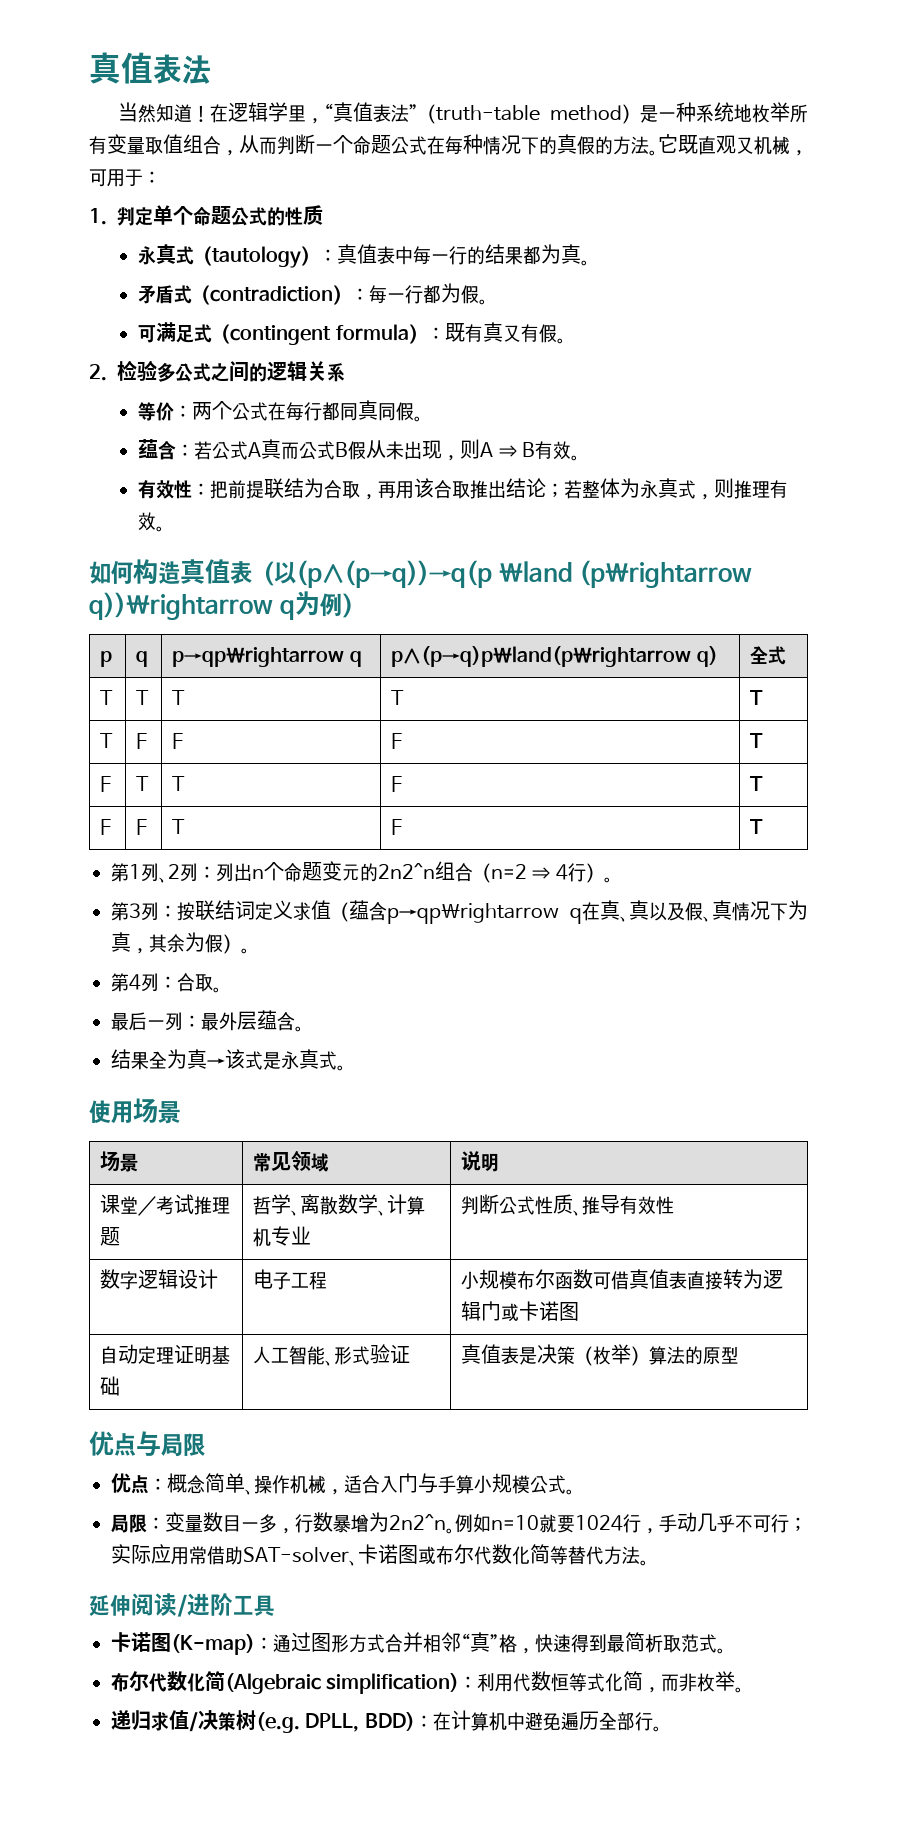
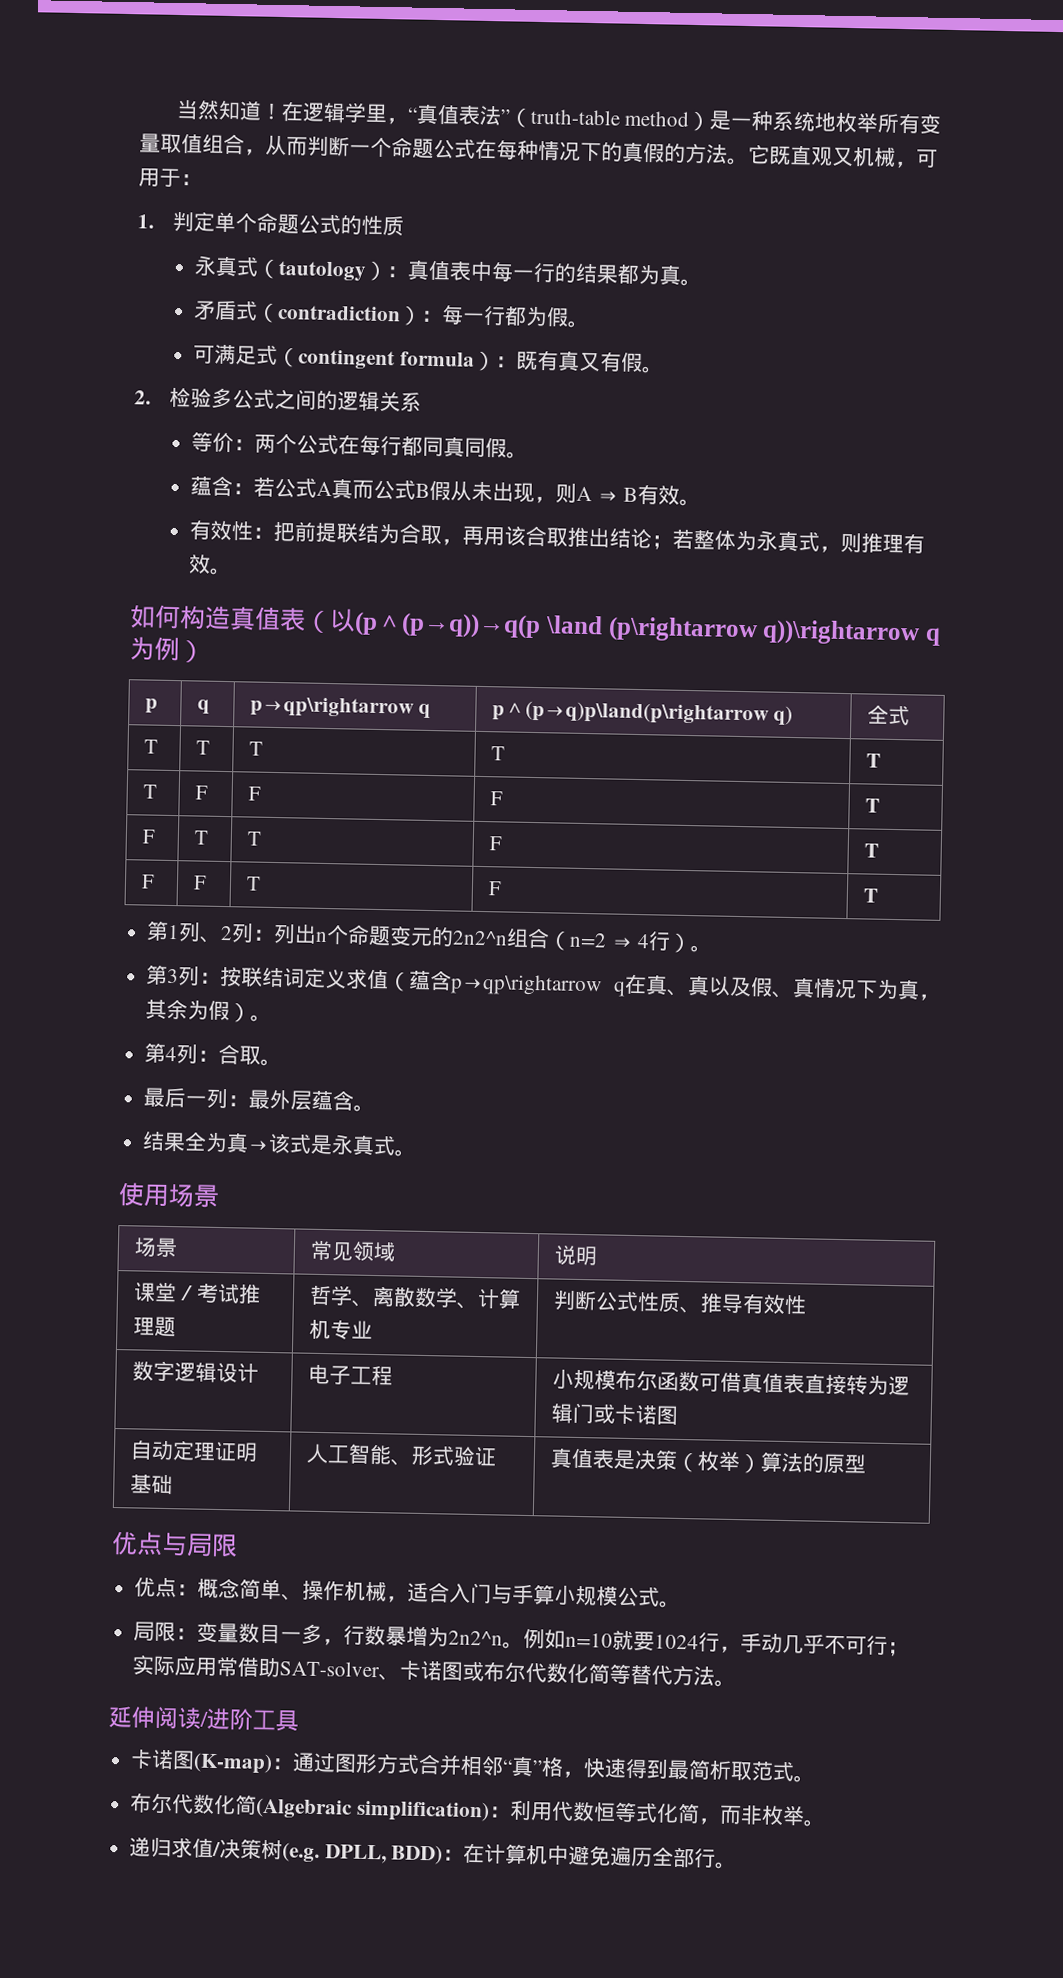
[89,52,211,84] 真值表法 // -> (175, 109) none

